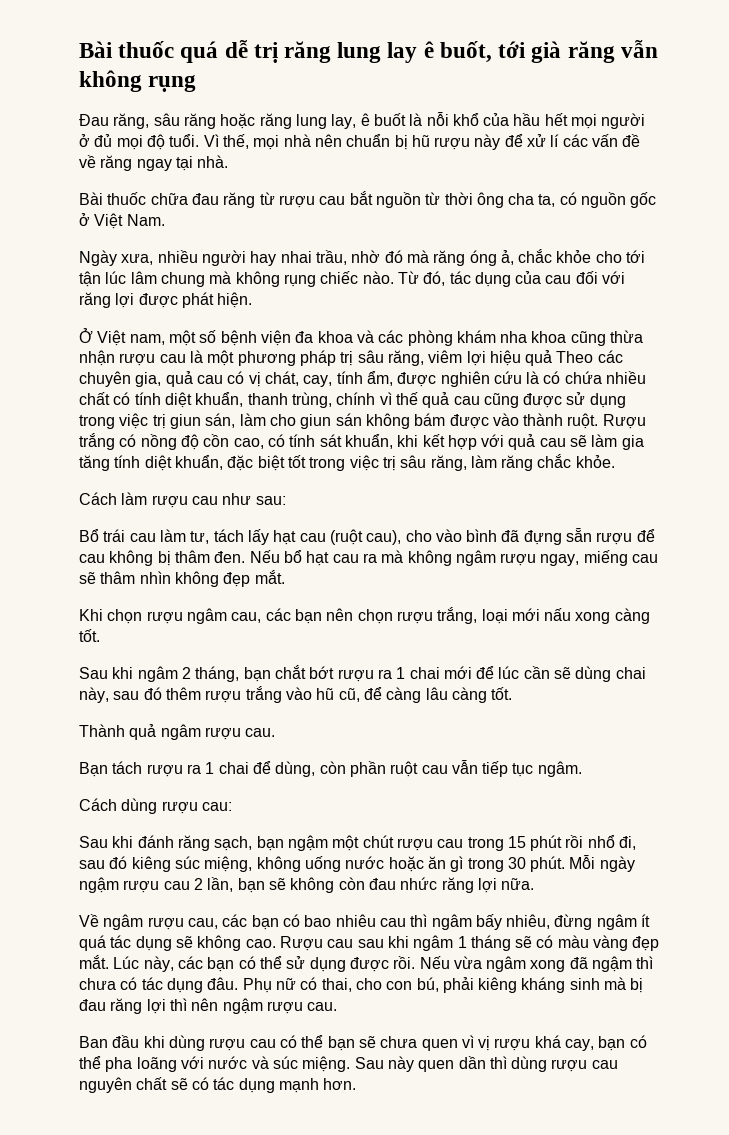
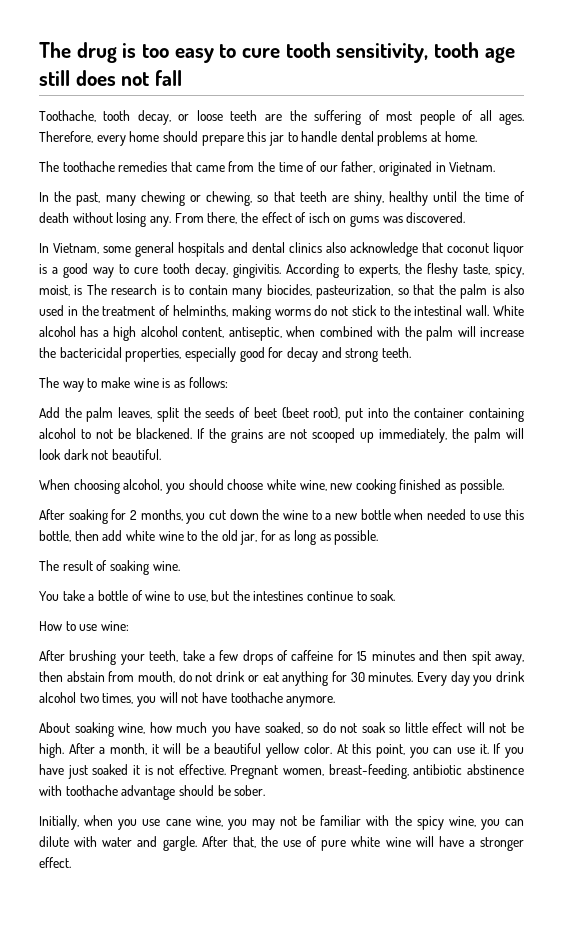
[79,40,658,63] [79,70,197,92] [79,112,646,129] [79,134,641,150] [79,155,229,171] [79,191,657,208] [79,213,165,229] [79,249,646,266] [79,271,626,287] [79,292,253,308] [79,328,644,346] [79,350,623,366] [79,371,647,387] [79,392,626,408] [79,413,646,429] [79,433,644,450] [79,454,615,471] [79,492,286,508] [79,528,655,545] [79,550,659,566] [79,570,285,587] [79,607,650,624] [79,629,100,642] [79,665,646,682] [79,686,513,703] [79,724,276,740] [79,760,582,777] [79,798,232,814] [79,835,637,851] [79,855,635,872] [79,877,535,893] [79,914,651,930] [79,935,660,951] [79,955,654,972] [79,977,644,993] [79,998,338,1014] [79,1035,647,1051] [79,1056,618,1072] [79,1077,357,1093] Bài thuốc quá dễ trị răng lung lay ê buốt, tới già răng vẫn không rụng // Đau răng, sâu răng hoặc răng lung lay, ê buốt là nỗi khổ của hầu hết mọi người ở đủ mọi độ tuổi. Vì thế, mọi nhà nên chuẩn bị hũ rượu này để xử lí các vấn đề về răng ngay tại nhà. // Bài thuốc chữa đau răng từ rượu cau bắt nguồn từ thời ông cha ta, có nguồn gốc ở Việt Nam. // Ngày xưa, nhiều người hay nhai trầu, nhờ đó mà răng óng ả, chắc khỏe cho tới tận lúc lâm chung mà không rụng chiếc nào. Từ đó, tác dụng của cau đối với răng lợi được phát hiện. // Ở Việt nam, một số bệnh viện đa khoa và các phòng khám nha khoa cũng thừa nhận rượu cau là một phương pháp trị sâu răng, viêm lợi hiệu quả Theo các chuyên gia, quả cau có vị chát, cay, tính ẩm, được nghiên cứu là có chứa nhiều chất có tính diệt khuẩn, thanh trùng, chính vì thế quả cau cũng được sử dụng trong việc trị giun sán, làm cho giun sán không bám được vào thành ruột. Rượu trắng có nồng độ cồn cao, có tính sát khuẩn, khi kết hợp với quả cau sẽ làm gia tăng tính diệt khuẩn, đặc biệt tốt trong việc trị sâu răng, làm răng chắc khỏe. // Cách làm rượu cau như sau: // Bổ trái cau làm tư, tách lấy hạt cau (ruột cau), cho vào bình đã đựng sẵn rượu để cau không bị thâm đen. Nếu bổ hạt cau ra mà không ngâm rượu ngay, miếng cau sẽ thâm nhìn không đẹp mắt. // Khi chọn rượu ngâm cau, các bạn nên chọn rượu trắng, loại mới nấu xong càng tốt. // Sau khi ngâm 2 tháng, bạn chắt bớt rượu ra 1 chai mới để lúc cần sẽ dùng chai này, sau đó thêm rượu trắng vào hũ cũ, để càng lâu càng tốt. // Thành quả ngâm rượu cau. // Bạn tách rượu ra 1 chai để dùng, còn phần ruột cau vẫn tiếp tục ngâm. // Cách dùng rượu cau: // Sau khi đánh răng sạch, bạn ngậm một chút rượu cau trong 15 phút rồi nhổ đi, sau đó kiêng súc miệng, không uống nước hoặc ăn gì trong 30 phút. Mỗi ngày ngậm rượu cau 2 lần, bạn sẽ không còn đau nhức răng lợi nữa. // Về ngâm rượu cau, các bạn có bao nhiêu cau thì ngâm bấy nhiêu, đừng ngâm ít quá tác dụng sẽ không cao. Rượu cau sau khi ngâm 1 tháng sẽ có màu vàng đẹp mắt. Lúc này, các bạn có thể sử dụng được rồi. Nếu vừa ngâm xong đã ngậm thì chưa có tác dụng đâu. Phụ nữ có thai, cho con bú, phải kiêng kháng sinh mà bị đau răng lợi thì nên ngậm rượu cau. // Ban đầu khi dùng rượu cau có thể bạn sẽ chưa quen vì vị rượu khá cay, bạn có thể pha loãng với nước và súc miệng. Sau này quen dần thì dùng rượu cau nguyên chất sẽ có tác dụng mạnh hơn. -> [39,42,515,63] [39,70,183,86] [39,110,524,125] [39,131,477,146] [39,161,496,176] [39,191,525,206] [39,212,466,227] [39,242,524,257] [39,263,524,278] [39,284,524,299] [39,305,525,320] [39,326,524,341] [39,347,411,362] [39,377,228,392] [39,407,524,422] [39,428,524,443] [39,449,161,460] [39,479,504,494] [39,509,525,524] [39,530,379,545] [39,560,180,575] [39,590,396,602] [39,621,129,631] [39,650,524,665] [39,671,525,686] [39,692,336,707] [39,722,524,737] [39,743,524,758] [39,764,524,779] [39,785,266,800] [39,815,524,830] [39,836,524,851] [39,857,71,868] The drug is too easy to cure tooth sensitivity, tooth age still does not fall // Toothache, tooth decay, or loose teeth are the suffering of most people of all ages. Therefore, every home should prepare this jar to handle dental problems at home. // The toothache remedies that came from the time of our father, originated in Vietnam. // In the past, many chewing or chewing, so that teeth are shiny, healthy until the time of death without losing any. From there, the effect of isch on gums was discovered. // In Vietnam, some general hospitals and dental clinics also acknowledge that coconut liquor is a good way to cure tooth decay, gingivitis. According to experts, the fleshy taste, spicy, moist, is The research is to contain many biocides, pasteurization, so that the palm is also used in the treatment of helminths, making worms do not stick to the intestinal wall. White alcohol has a high alcohol content, antiseptic, when combined with the palm will increase the bactericidal properties, especially good for decay and strong teeth. // The way to make wine is as follows: // Add the palm leaves, split the seeds of beet (beet root), put into the container containing alcohol to not be blackened. If the grains are not scooped up immediately, the palm will look dark not beautiful. // When choosing alcohol, you should choose white wine, new cooking finished as possible. // After soaking for 2 months, you cut down the wine to a new bottle when needed to use this bottle, then add white wine to the old jar, for as long as possible. // The result of soaking wine. // You take a bottle of wine to use, but the intestines continue to soak. // How to use wine: // After brushing your teeth, take a few drops of caffeine for 15 minutes and then spit away, then abstain from mouth, do not drink or eat anything for 30 minutes. Every day you drink alcohol two times, you will not have toothache anymore. // About soaking wine, how much you have soaked, so do not soak so little effect will not be high. After a month, it will be a beautiful yellow color. At this point, you can use it. If you have just soaked it is not effective. Pregnant women, breast-feeding, antibiotic abstinence with toothache advantage should be sober. // Initially, when you use cane wine, you may not be familiar with the spicy wine, you can dilute with water and gargle. After that, the use of pure white wine will have a stronger effect.

